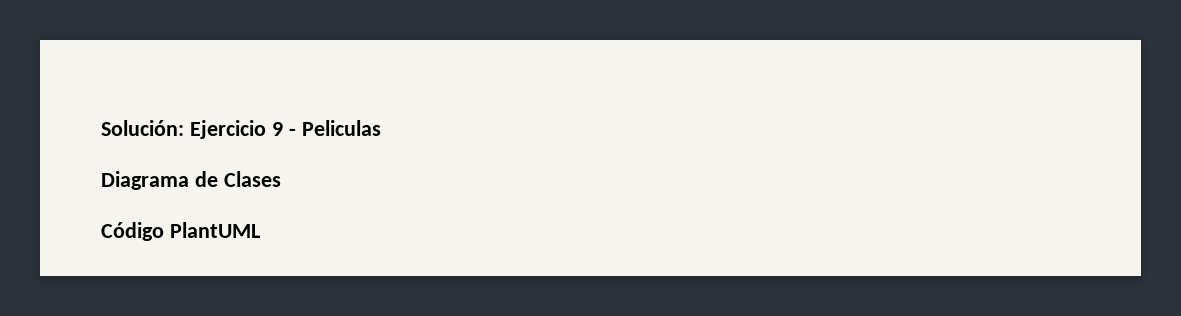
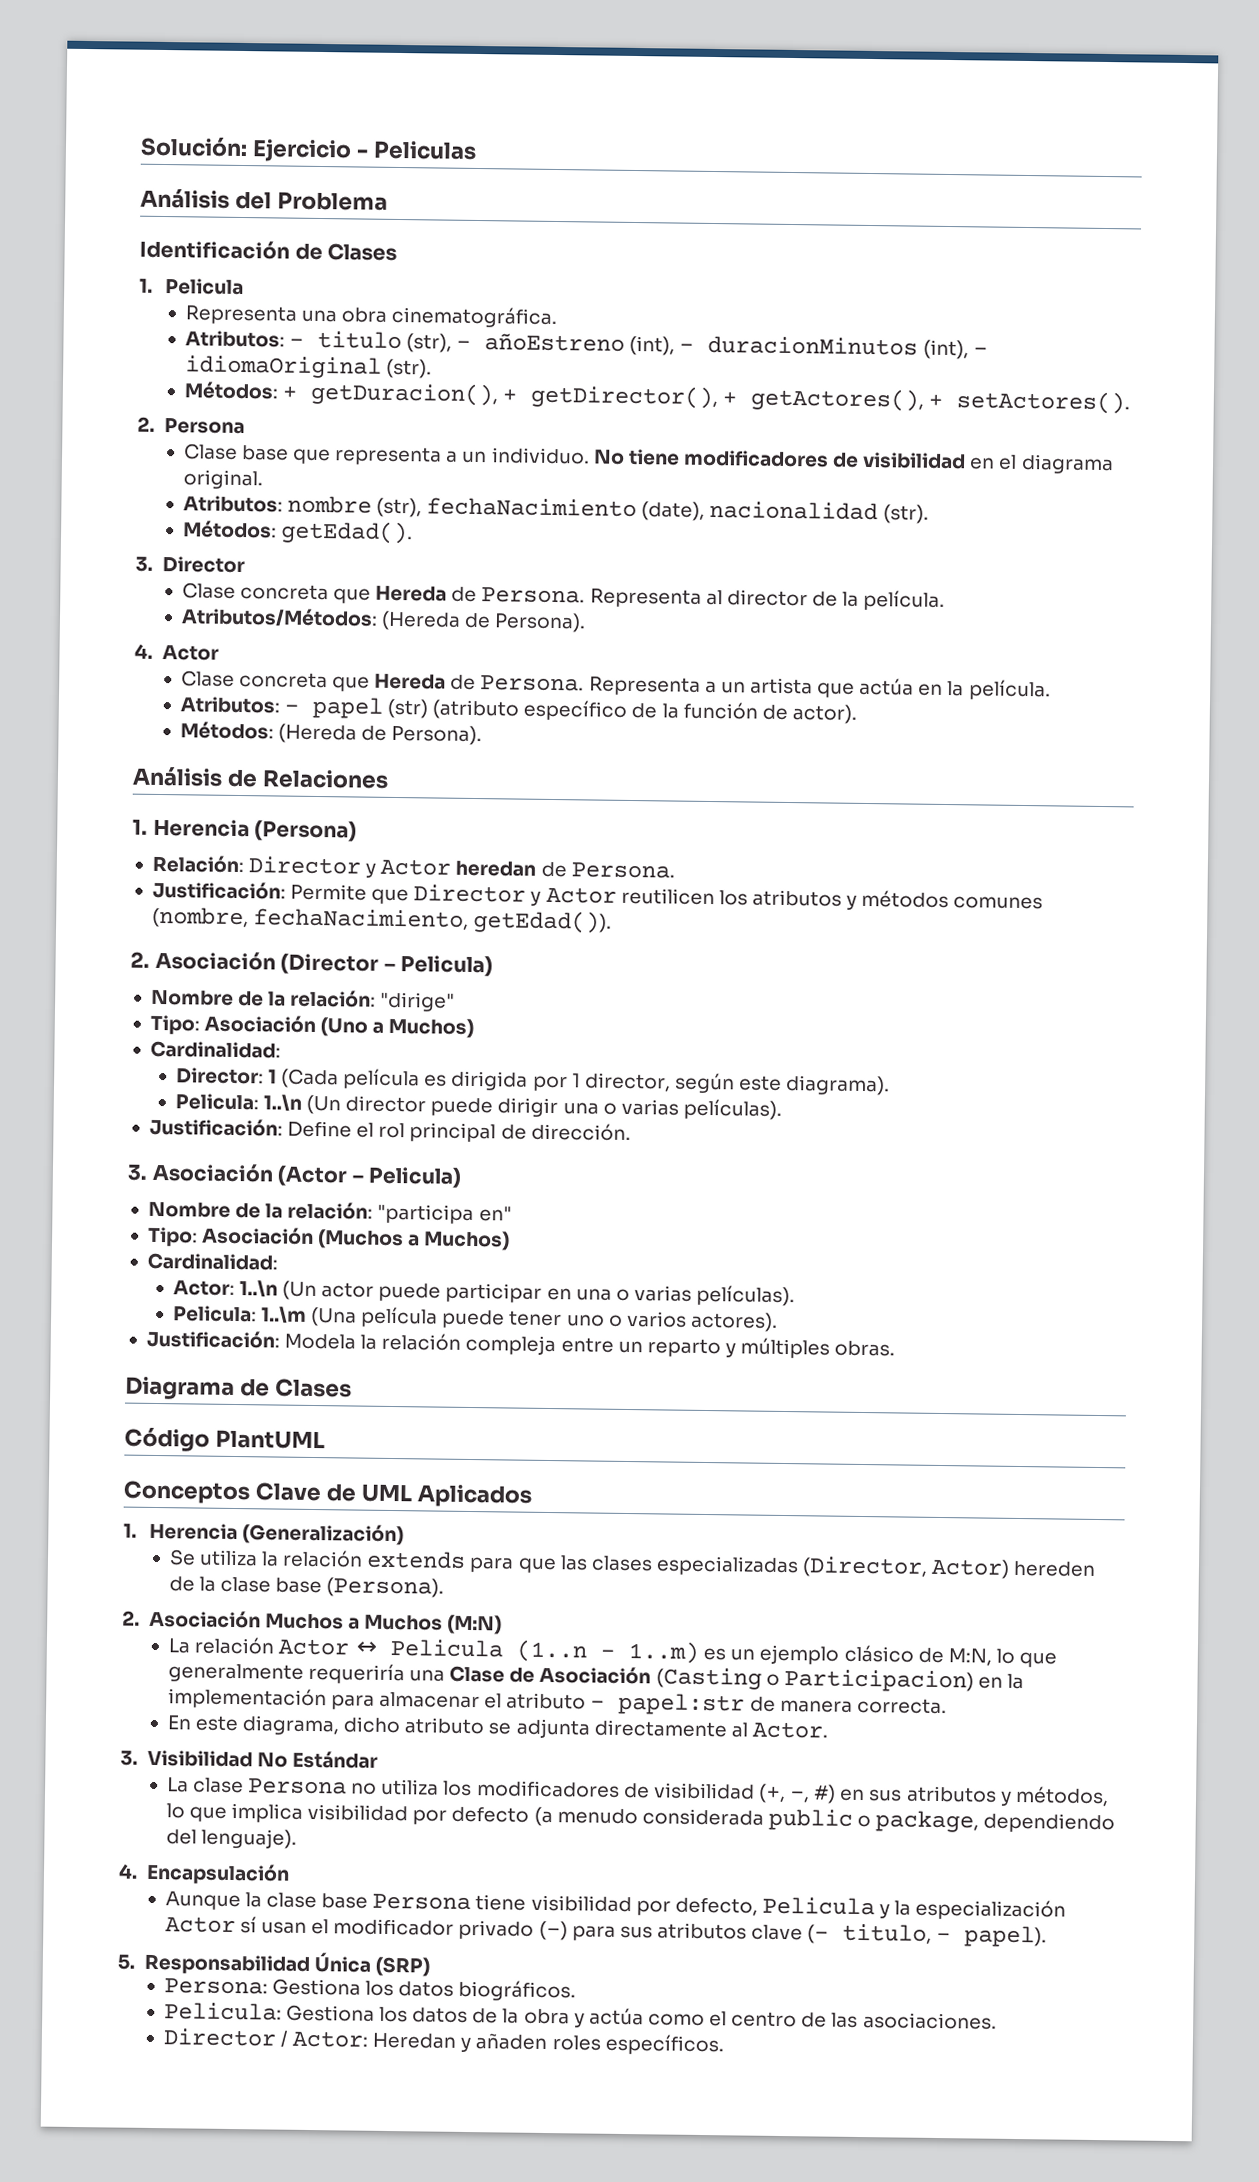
[271,122,283,136] 9 -> (352, 151) none
(381, 128) none -> [140,187,388,211] [139,239,398,261] [139,278,244,296] [184,305,558,329] [184,330,988,360] [184,355,432,379] [183,381,1131,415] [137,416,245,435] [183,443,1114,475] [182,469,263,490] [182,495,929,524] [182,520,413,545] [135,555,245,574] [181,582,946,611] [180,607,587,633] [134,643,219,661] [180,670,1051,701] [179,696,857,724] [179,721,483,746] [132,765,389,789] [132,818,358,842] [151,854,675,879] [151,880,1044,910] [151,906,613,934] [130,950,494,977] [150,989,456,1012] [149,1014,475,1039] [149,1040,281,1059] [175,1067,891,1096] [174,1093,782,1120] [148,1117,631,1143] [127,1162,463,1188] [147,1201,512,1225] [146,1226,511,1251] [146,1252,278,1271] [172,1280,796,1307] [172,1305,778,1332] [145,1329,896,1359] // Análisis del Problema // Identificación de Clases // 1. Pelicula // Representa una obra cinematográfica. // Atributos: - titulo (str), - añoEstreno (int), - duracionMinutos (int), - idiomaOriginal (str). // Métodos: + getDuracion(), + getDirector(), + getActores(), + setActores(). // 2. Persona // Clase base que representa a un individuo. No tiene modificadores de visibilidad en el diagrama original. // Atributos: nombre (str), fechaNacimiento (date), nacionalidad (str). // Métodos: getEdad(). // 3. Director // Clase concreta que Hereda de Persona. Representa al director de la película. // Atributos/Métodos: (Hereda de Persona). // 4. Actor // Clase concreta que Hereda de Persona. Representa a un artista que actúa en la película. // Atributos: - papel (str) (atributo específico de la función de actor). // Métodos: (Hereda de Persona). // Análisis de Relaciones // 1. Herencia (Persona) // Relación: Director y Actor heredan de Persona. // Justificación: Permite que Director y Actor reutilicen los atributos y métodos comunes (nombre, fechaNacimiento, getEdad()). // 2. Asociación (Director – Pelicula) // Nombre de la relación: "dirige" // Tipo: Asociación (Uno a Muchos) // Cardinalidad: // Director: 1 (Cada película es dirigida por 1 director, según este diagrama). // Pelicula: 1..\n (Un director puede dirigir una o varias películas). // Justificación: Define el rol principal de dirección. // 3. Asociación (Actor – Pelicula) // Nombre de la relación: "participa en" // Tipo: Asociación (Muchos a Muchos) // Cardinalidad: // Actor: 1..\n (Un actor puede participar en una o varias películas). // Pelicula: 1..\m (Una película puede tener uno o varios actores). // Justificación: Modela la relación compleja entre un reparto y múltiples obras.
(260, 230) none -> [123,1480,532,1508] [123,1522,405,1546] [168,1549,1097,1579] [168,1576,445,1598] [122,1609,503,1635] [167,1636,1058,1668] [167,1662,1025,1693] [167,1687,947,1716] [166,1715,828,1739] [120,1749,378,1769] [166,1777,1109,1807] [165,1802,1116,1834] [165,1828,297,1849] [118,1862,290,1885] [164,1891,1067,1921] [164,1916,1048,1948] [117,1952,430,1977] [163,1978,577,2002] [163,2002,997,2030] [162,2028,724,2056] // Conceptos Clave de UML Aplicados // 1. Herencia (Generalización) // Se utiliza la relación extends para que las clases especializadas (Director, Actor) hereden de la clase base (Persona). // 2. Asociación Muchos a Muchos (M:N) // La relación Actor ↔ Pelicula (1..n - 1..m) es un ejemplo clásico de M:N, lo que generalmente requeriría una Clase de Asociación (Casting o Participacion) en la implementación para almacenar el atributo - papel:str de manera correcta. // En este diagrama, dicho atributo se adjunta directamente al Actor. // 3. Visibilidad No Estándar // La clase Persona no utiliza los modificadores de visibilidad (+, -, #) en sus atributos y métodos, lo que implica visibilidad por defecto (a menudo considerada public o package, dependiendo del lenguaje). // 4. Encapsulación // Aunque la clase base Persona tiene visibilidad por defecto, Pelicula y la especialización Actor sí usan el modificador privado (-) para sus atributos clave (- titulo, - papel). // 5. Responsabilidad Única (SRP) // Persona: Gestiona los datos biográficos. // Pelicula: Gestiona los datos de la obra y actúa como el centro de las asociaciones. // Director / Actor: Heredan y añaden roles específicos.

